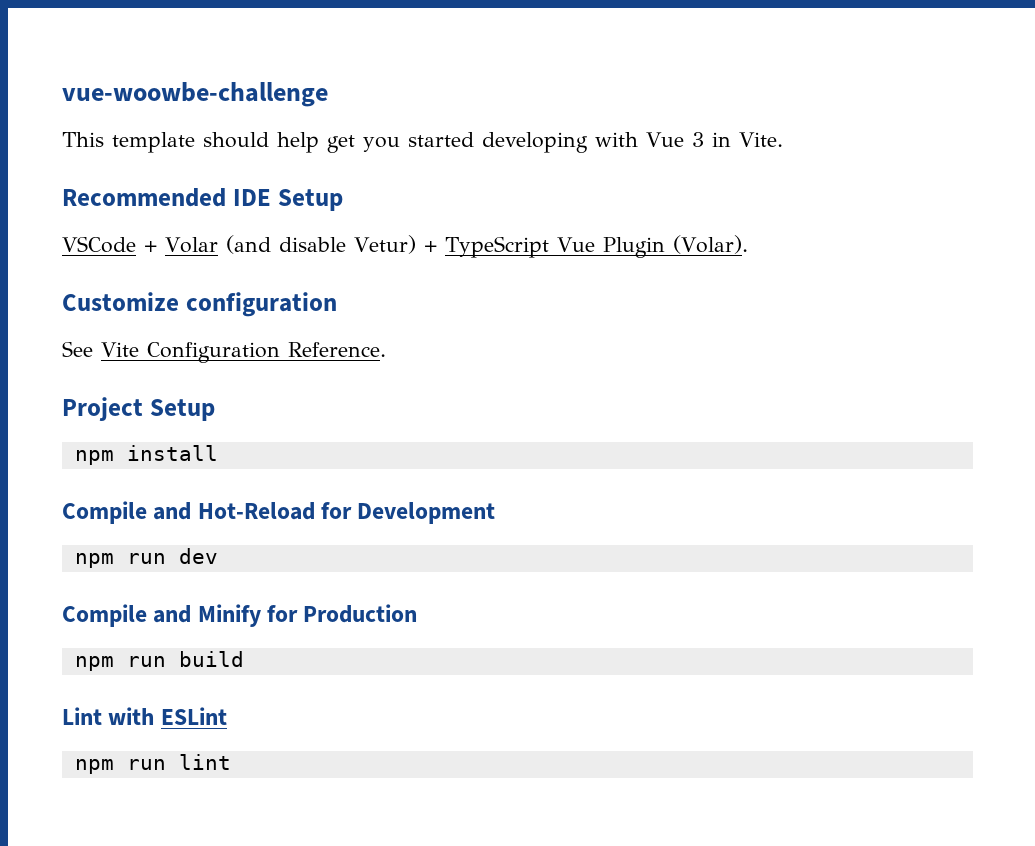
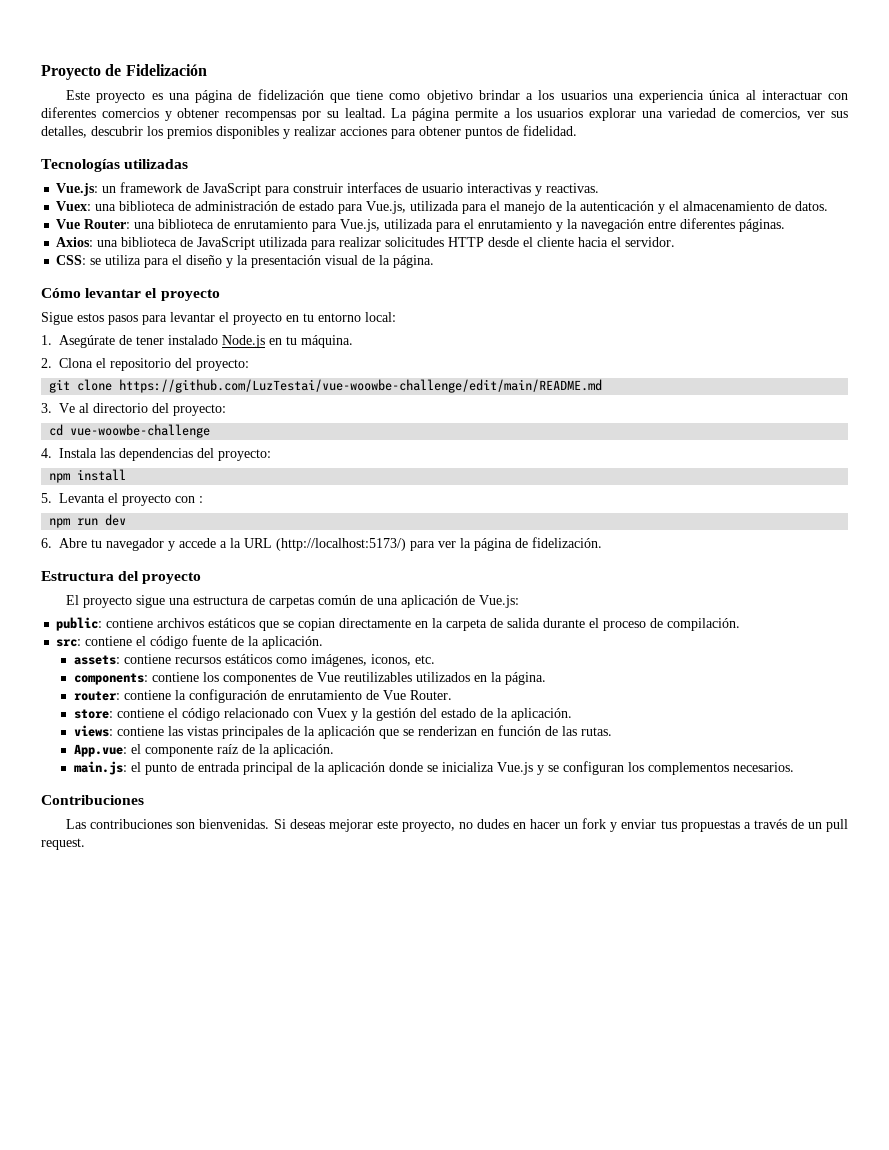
[62,82,328,107] [62,132,783,153] [62,188,343,211] [62,235,748,258] [62,292,337,317] [62,341,386,363] [62,397,215,421] [74,445,218,465] [62,501,496,524] [74,548,218,568] [62,604,418,627] [74,651,244,671] [62,707,227,725] [74,754,231,774] vue-woowbe-challenge // This template should help get you started developing with Vue 3 in Vite. // Recommended IDE Setup // VSCode + Volar (and disable Vetur) + TypeScript Vue Plugin (Volar). // Customize configuration // See Vite Configuration Reference. // Project Setup // npm install // Compile and Hot-Reload for Development // npm run dev // Compile and Minify for Production // npm run build // Lint with ESLint // npm run lint -> [41,64,207,80] [66,89,849,103] [41,107,848,121] [41,125,577,139] [41,159,189,172] [56,182,600,196] [56,201,829,214] [56,218,786,232] [56,237,676,250] [56,255,435,268] [41,288,220,301] [41,312,396,325] [41,335,353,348] [41,358,249,371] [49,379,603,393] [41,403,226,416] [49,424,211,438] [41,448,271,461] [49,469,127,483] [41,493,203,506] [49,514,127,528] [41,537,602,551] [41,571,202,584] [66,595,520,608] [56,617,741,631] [56,635,324,649] [73,654,435,667] [73,672,546,685] [73,689,452,703] [73,708,572,721] [73,725,612,739] [73,744,334,757] [73,761,794,775] [41,795,144,805] [66,818,848,832] [41,838,85,850] Proyecto de Fidelización // Este proyecto es una página de fidelización que tiene como objetivo brindar a los usuarios una experiencia única al interactuar con diferentes comercios y obtener recompensas por su lealtad. La página permite a los usuarios explorar una variedad de comercios, ver sus detalles, descubrir los premios disponibles y realizar acciones para obtener puntos de fidelidad. // Tecnologías utilizadas // Vue.js: un framework de JavaScript para construir interfaces de usuario interactivas y reactivas. // Vuex: una biblioteca de administración de estado para Vue.js, utilizada para el manejo de la autenticación y el almacenamiento de datos. // Vue Router: una biblioteca de enrutamiento para Vue.js, utilizada para el enrutamiento y la navegación entre diferentes páginas. // Axios: una biblioteca de JavaScript utilizada para realizar solicitudes HTTP desde el cliente hacia el servidor. // CSS: se utiliza para el diseño y la presentación visual de la página. // Cómo levantar el proyecto // Sigue estos pasos para levantar el proyecto en tu entorno local: // 1. Asegúrate de tener instalado Node.js en tu máquina. // 2. Clona el repositorio del proyecto: // git clone https://github.com/LuzTestai/vue-woowbe-challenge/edit/main/README.md // 3. Ve al directorio del proyecto: // cd vue-woowbe-challenge // 4. Instala las dependencias del proyecto: // npm install // 5. Levanta el proyecto con : // npm run dev // 6. Abre tu navegador y accede a la URL (http://localhost:5173/) para ver la página de fidelización. // Estructura del proyecto // El proyecto sigue una estructura de carpetas común de una aplicación de Vue.js: // public: contiene archivos estáticos que se copian directamente en la carpeta de salida durante el proceso de compilación. // src: contiene el código fuente de la aplicación. // assets: contiene recursos estáticos como imágenes, iconos, etc. // components: contiene los componentes de Vue reutilizables utilizados en la página. // router: contiene la configuración de enrutamiento de Vue Router. // store: contiene el código relacionado con Vuex y la gestión del estado de la aplicación. // views: contiene las vistas principales de la aplicación que se renderizan en función de las rutas. // App.vue: el componente raíz de la aplicación. // main.js: el punto de entrada principal de la aplicación donde se inicializa Vue.js y se configuran los complementos necesarios. // Contribuciones // Las contribuciones son bienvenidas. Si deseas mejorar este proyecto, no dudes en hacer un fork y enviar tus propuestas a través de un pull request.

